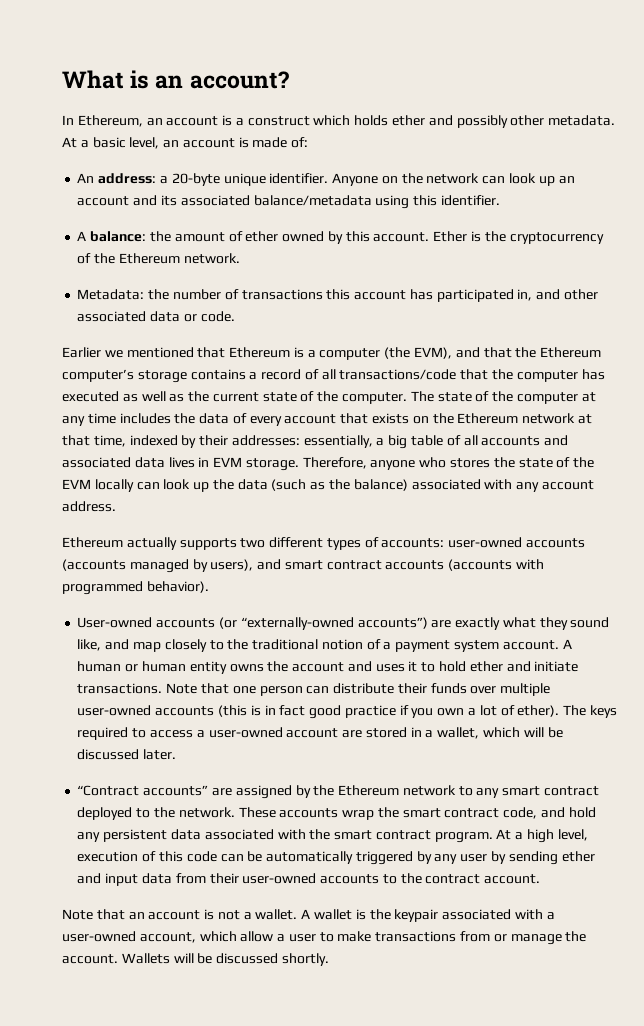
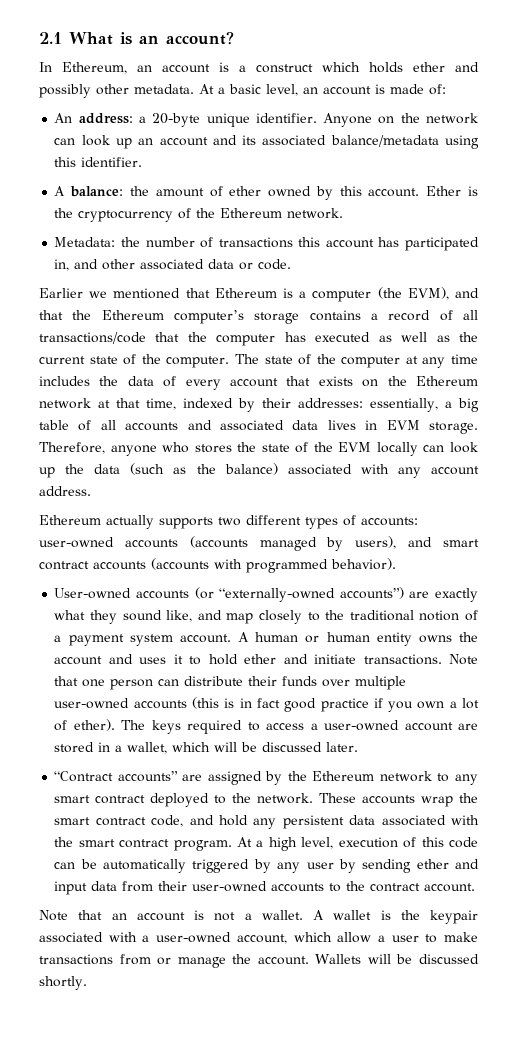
(62, 79) none -> [39,32,62,44] 2.1

